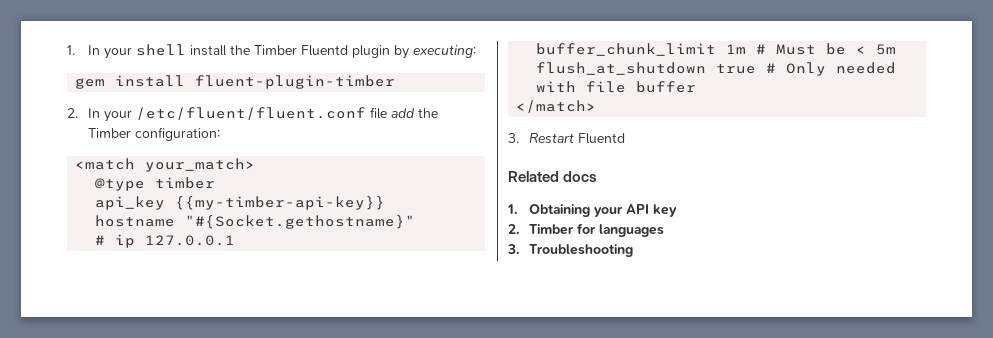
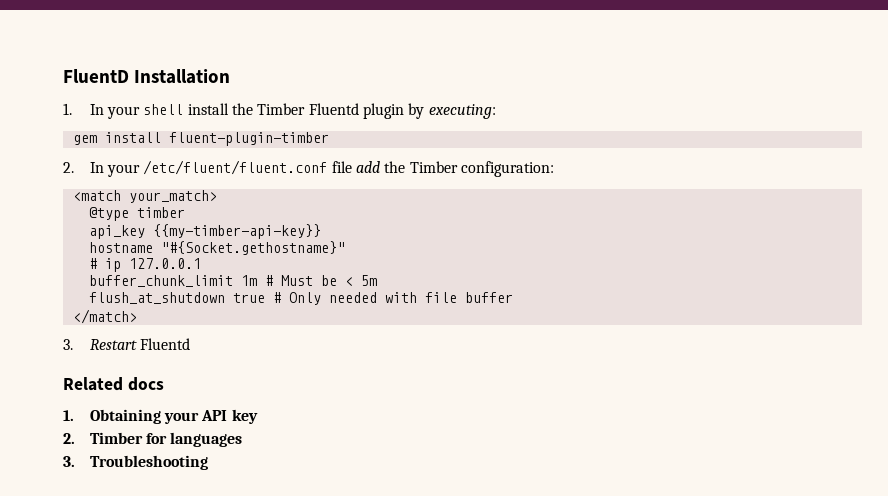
(67, 50) none -> [63,69,231,84] FluentD Installation //

